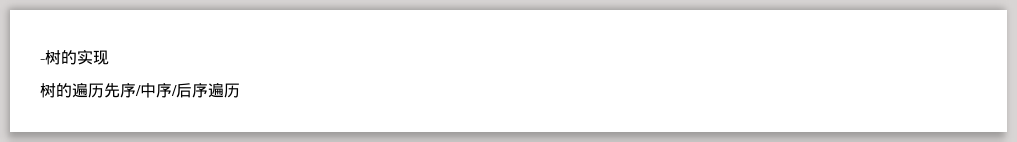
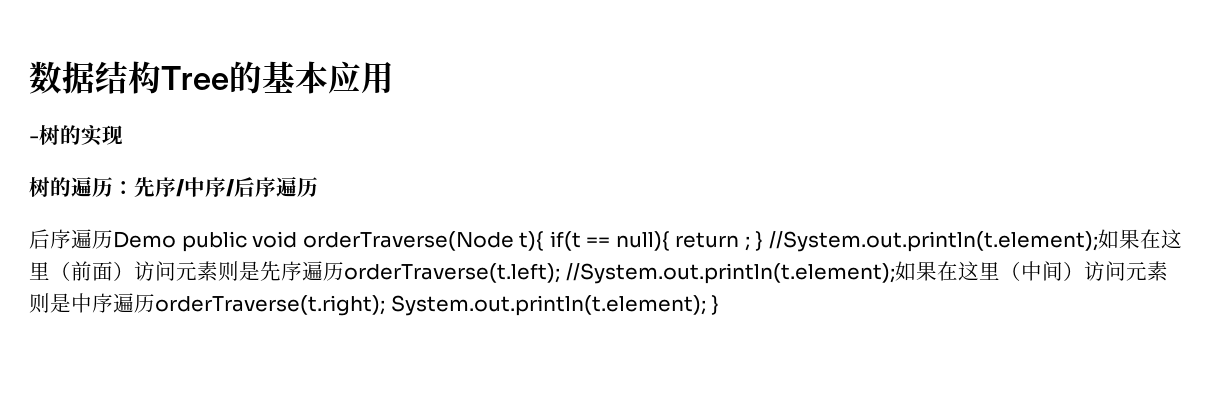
(40, 61) none -> [29,61,394,94] 数据结构Tree的基本应用 //
(104, 90) none -> [113,181,134,195] ：
(240, 90) none -> [29,229,1182,252] [29,261,1168,284] [29,293,720,316] // 后序遍历Demo public void orderTraverse(Node t){ if(t == null){ return ; } //System.out.println(t.element);如果在这里（前面）访问元素则是先序遍历orderTraverse(t.left); //System.out.println(t.element);如果在这里（中间）访问元素则是中序遍历orderTraverse(t.right); System.out.println(t.element); }

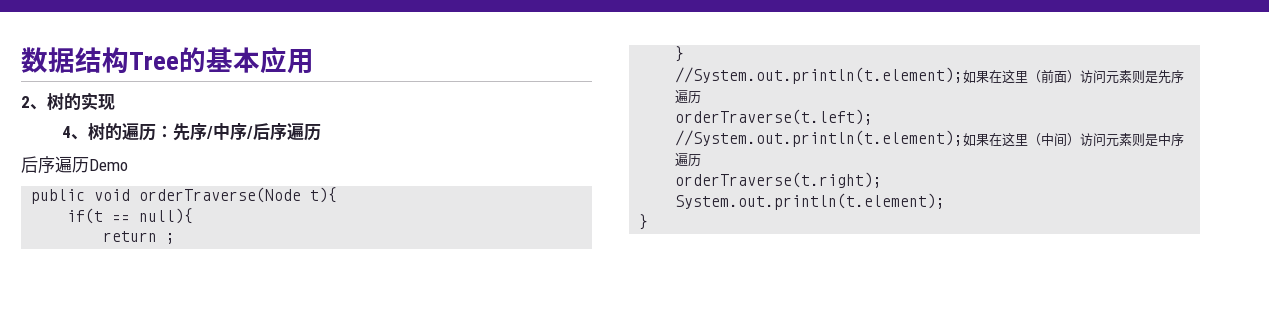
[29,136,39,143] - -> [21,96,47,110] 2、
(123, 135) none -> [62,126,89,140] 4、
(176, 239) none -> (128, 165) //
(545, 241) none -> (338, 195) //
(670, 241) none -> (194, 216) //
[755,231,764,251] } -> [675,46,685,62] // } //
(344, 271) none -> (702, 97) //
(560, 273) none -> (874, 117) //
(155, 303) none -> (702, 160) //
(385, 305) none -> (883, 180) //
(706, 305) none -> (946, 201) //

